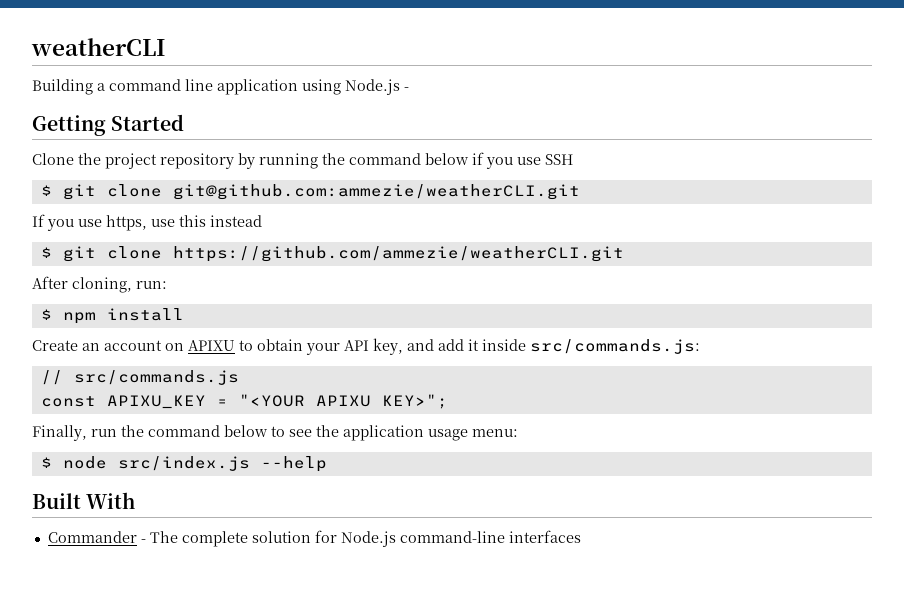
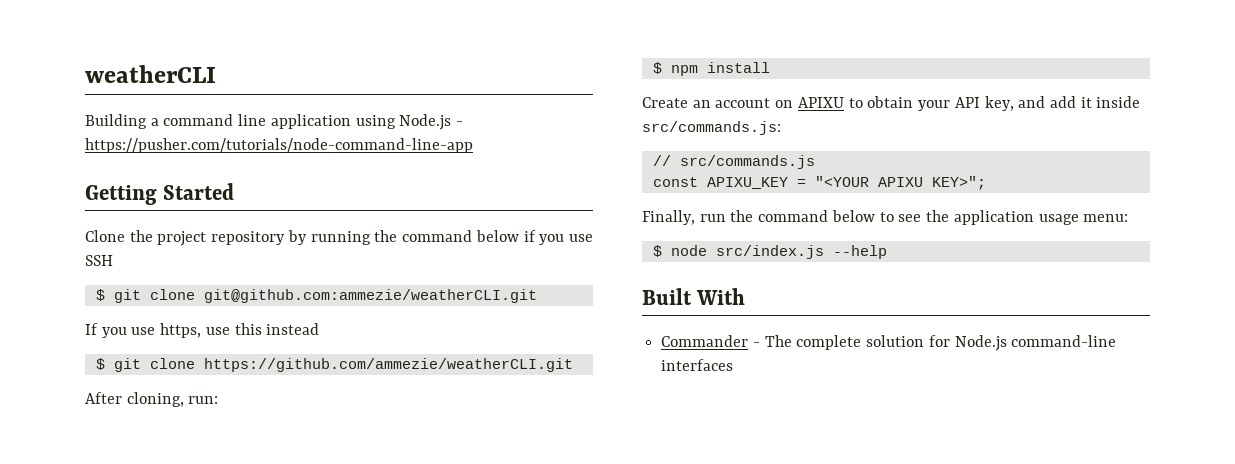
(409, 89) none -> [85,138,473,153] https://pusher.com/tutorials/node-command-line-app

